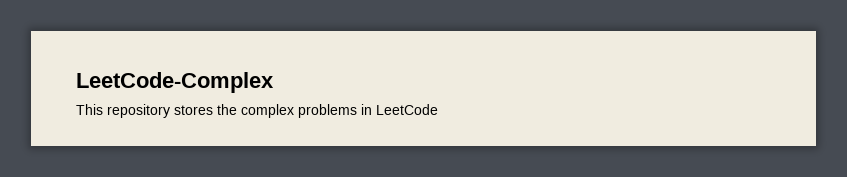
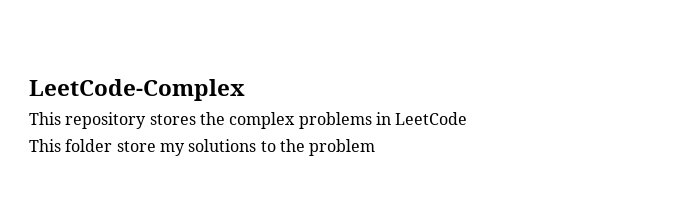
(438, 109) none -> [29,139,376,156] // This folder store my solutions to the problem

